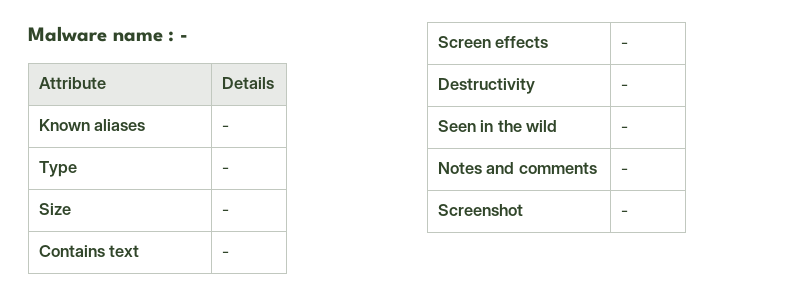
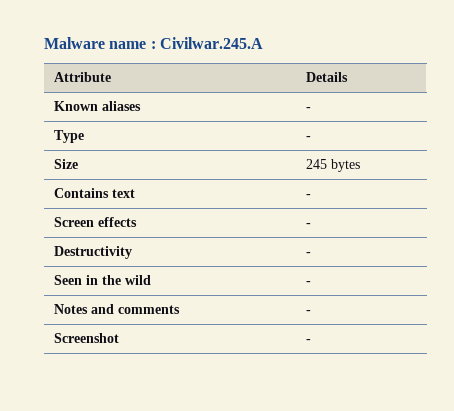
[179,35,188,41] - -> [159,37,263,49] Civilwar.245.A
[221,209,229,215] - -> [306,159,361,172] 245 bytes

